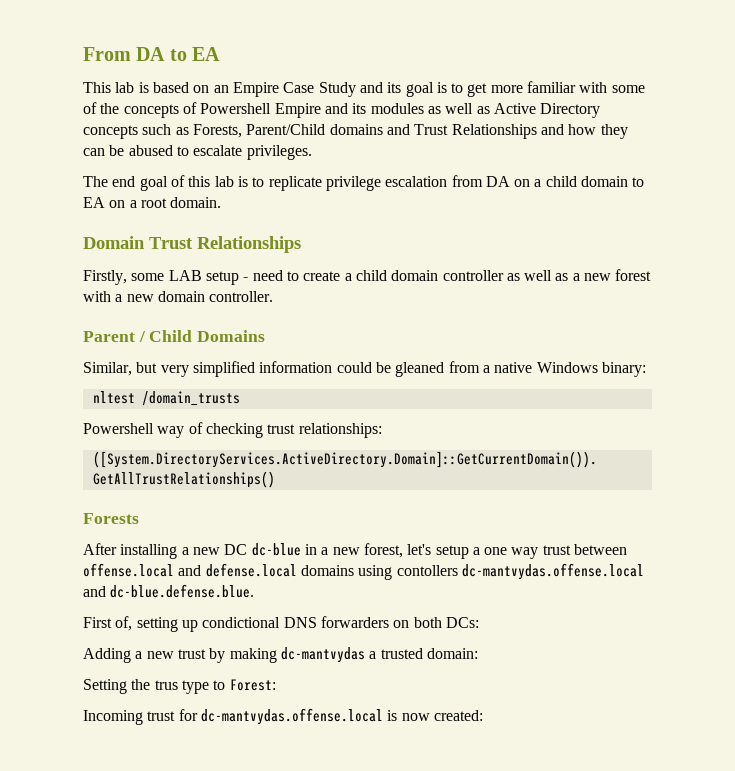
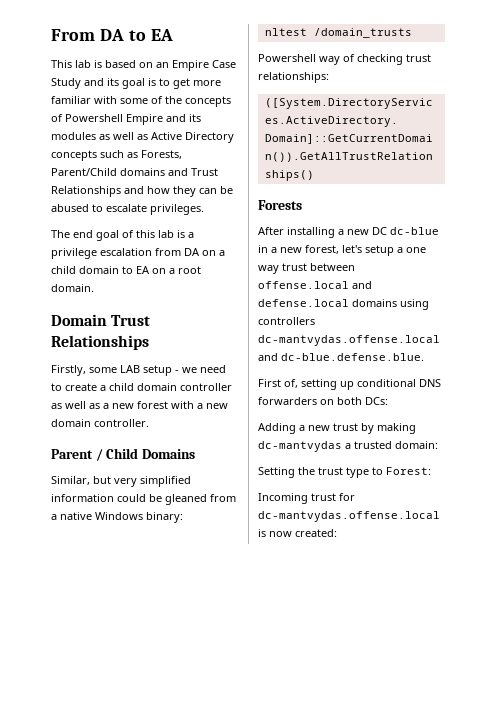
[252,176,322,191] to replicate -> [188,232,194,238] a
(249, 279) none -> [182,367,197,373] we
[396,565,458,576] contollers -> [258,317,315,325] controllers
[202,617,281,628] condictional -> [357,379,416,387] conditional
[154,680,178,690] trus -> [318,467,343,475] trust

